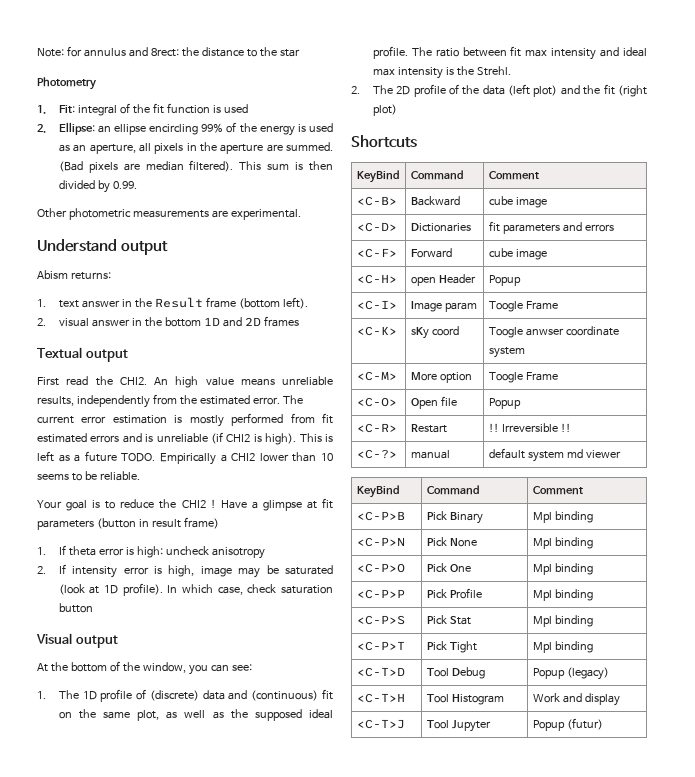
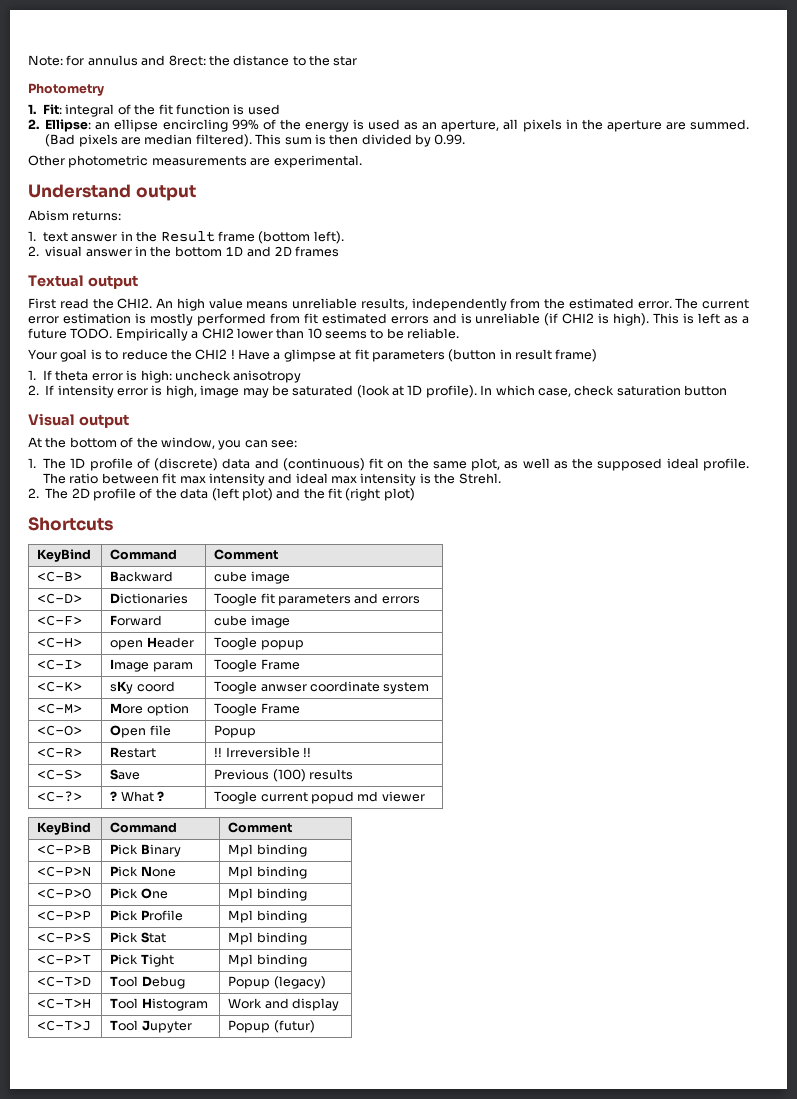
(471, 227) none -> [214,593,258,606] Toogle
[488,275,521,286] Popup -> [214,637,304,650] Toogle popup
[356,449,397,459] [410,450,450,459] [488,448,564,462] <C-?> | manual | default system -> [37,769,83,780] [110,769,141,780] [214,769,353,782] [37,791,83,802] [110,791,164,802] [214,791,354,804] <C-S> | Save | Previous (100) results // <C-?> | ? What ? | Toogle current popud

